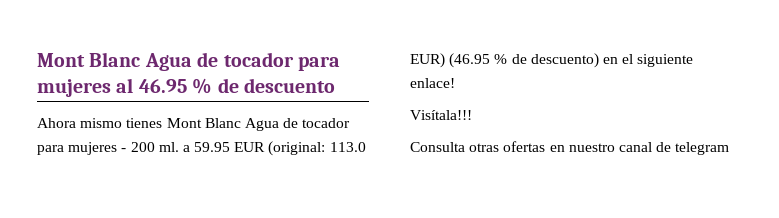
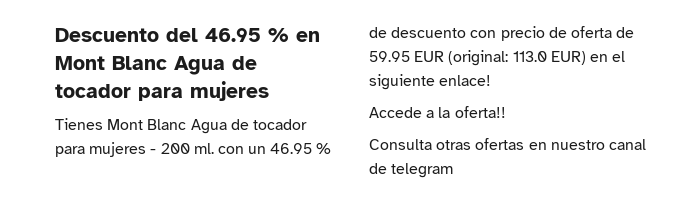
[37,52,340,71] [37,78,335,97] [37,118,163,128] Mont Blanc Agua de tocador para mujeres al 46.95 % de descuento // Ahora mismo tienes -> [55,28,320,42] [55,56,257,75] [55,81,269,101] [55,118,103,130] Descuento del 46.95 % en Mont Blanc Agua de tocador para mujeres // Tienes
[182,145,190,152] a -> [217,143,332,154] [369,26,635,41] con un 46.95 % de descuento con precio de oferta de
[449,53,599,68] (46.95 % de descuento) -> (586, 58) none
[410,110,472,120] Visítala!!! -> [369,106,506,118] Accede a la oferta!!

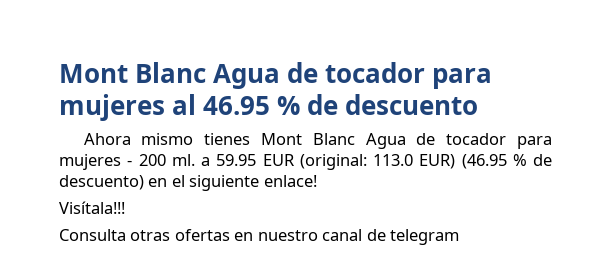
[55,28,320,42] [55,56,257,75] [55,81,269,101] [55,118,103,130] Descuento del 46.95 % en Mont Blanc Agua de tocador para mujeres // Tienes -> [59,62,493,89] [59,94,479,121] [83,133,251,145] Mont Blanc Agua de tocador para mujeres al 46.95 % de descuento // Ahora mismo tienes
[217,143,332,154] [369,26,635,41] con un 46.95 % de descuento con precio de oferta de -> [201,157,210,166] a
(586, 58) none -> [461,154,552,169] [59,175,144,190] (46.95 % de descuento)
[369,106,506,118] Accede a la oferta!! -> [59,201,125,214] Visítala!!!

